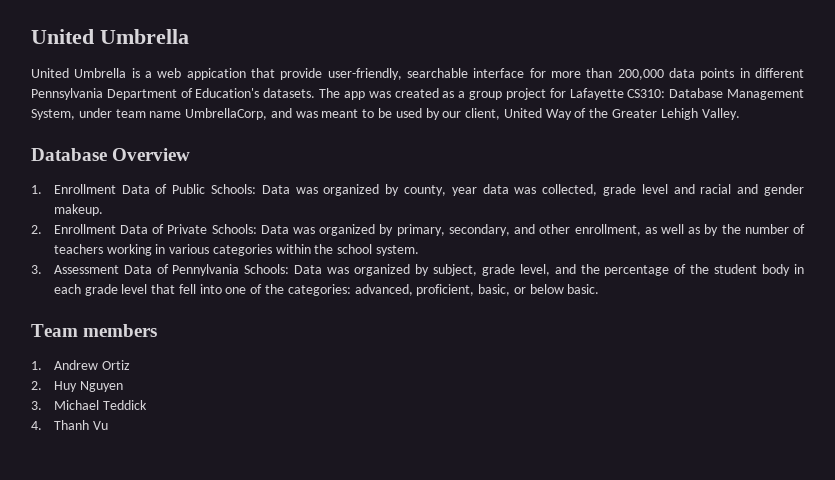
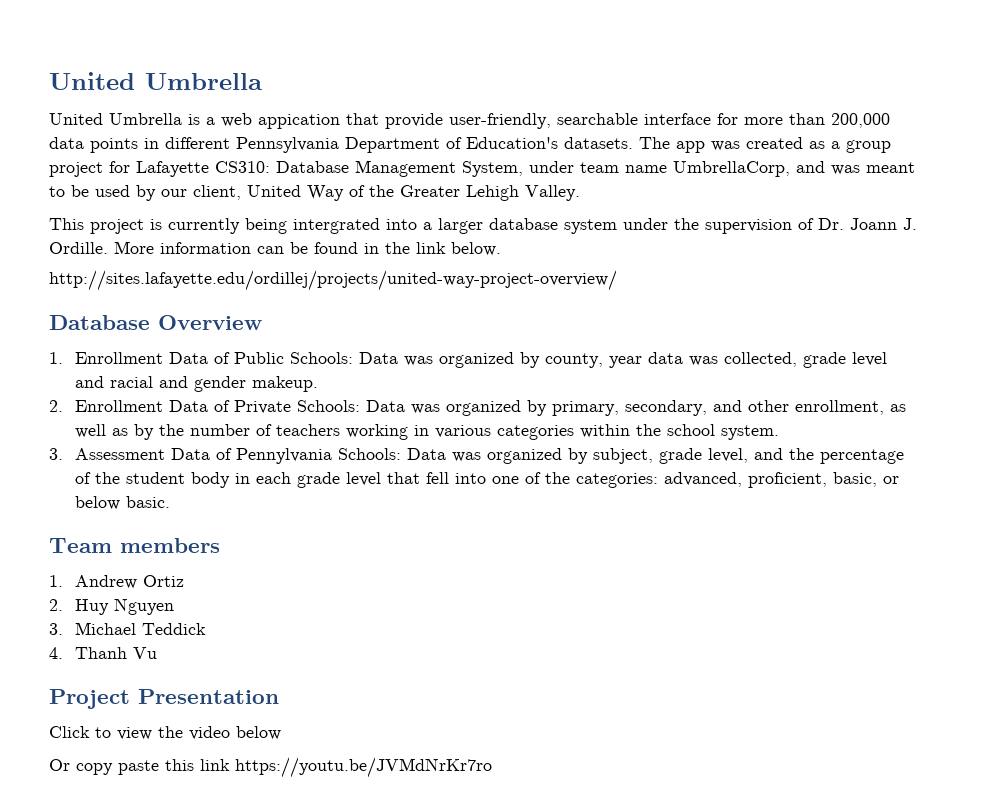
(740, 114) none -> [49,218,917,234] [49,241,501,256] [49,270,617,291] // This project is currently being intergrated into a larger database system under the supervision of Dr. Joann J. Ordille. More information can be found in the link below. // http://sites.lafayette.edu/ordillej/projects/united-way-project-overview/
(108, 425) none -> [49,689,279,709] [49,726,281,740] [49,757,492,778] // Project Presentation // Click to view the video below // Or copy paste this link https://youtu.be/JVMdNrKr7ro

